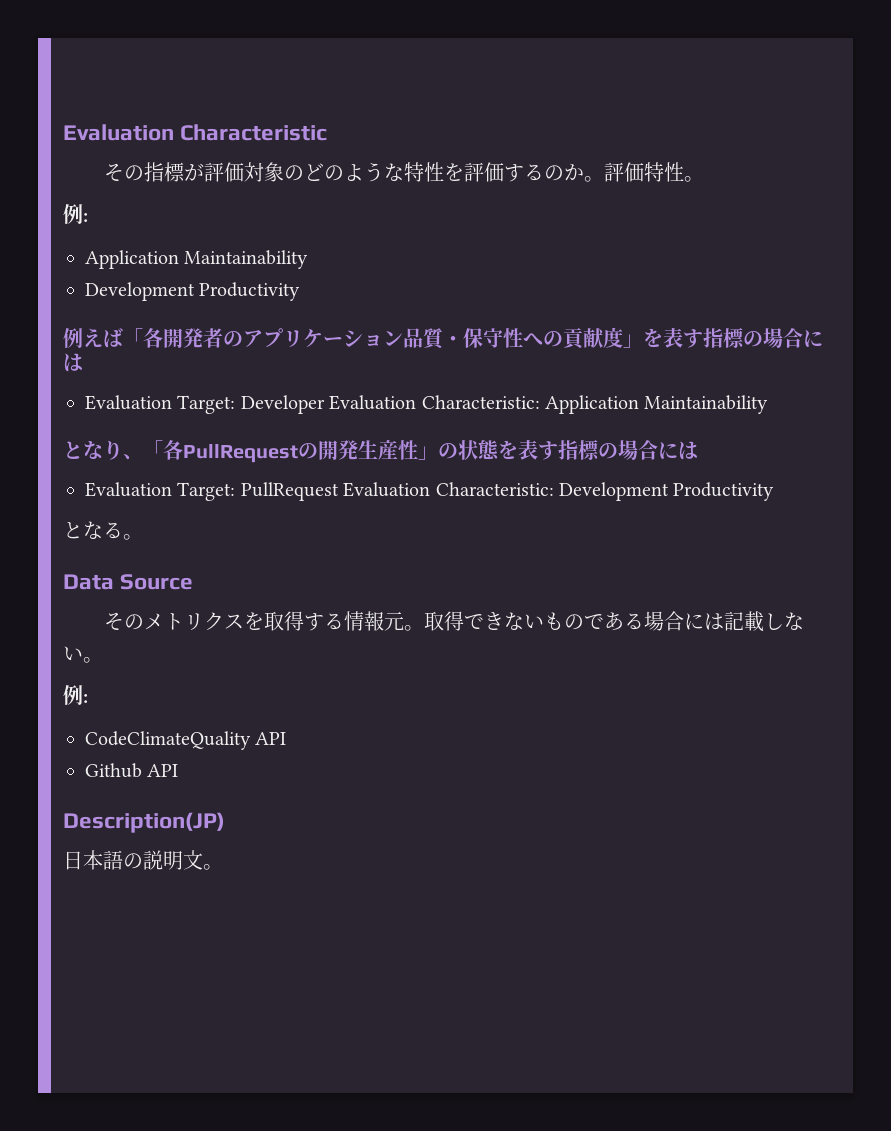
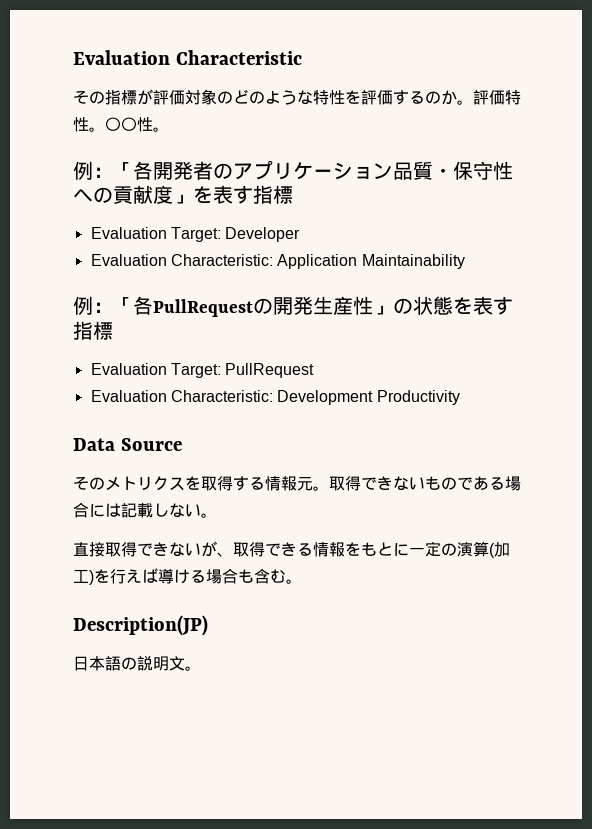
[63,203,88,224] [85,250,309,269] [85,282,301,301] [63,327,123,348] // 例: // Application Maintainability // Development Productivity // 例えば -> [105,117,169,132] [73,161,113,180] 〇〇性。 // 例：
[743,328,823,348] [63,353,83,372] の場合には -> (293, 194) none
(325, 404) none -> (301, 234) //
[63,440,143,460] となり、 -> [73,296,113,315] 例：
[598,440,698,460] の場合には -> (113, 330) none
(339, 491) none -> (315, 370) //
[63,521,143,540] // となる。 -> (460, 397) none
[63,684,88,705] [85,731,287,750] [85,763,179,778] 例: // CodeClimateQuality API // Github API -> [73,541,510,558] [73,568,302,585] 直接取得できないが、取得できる情報をもとに一定の演算(加工)を行えば導ける場合も含む。

